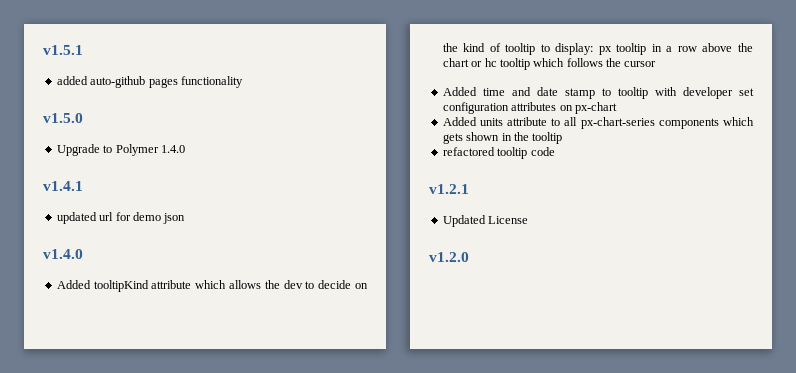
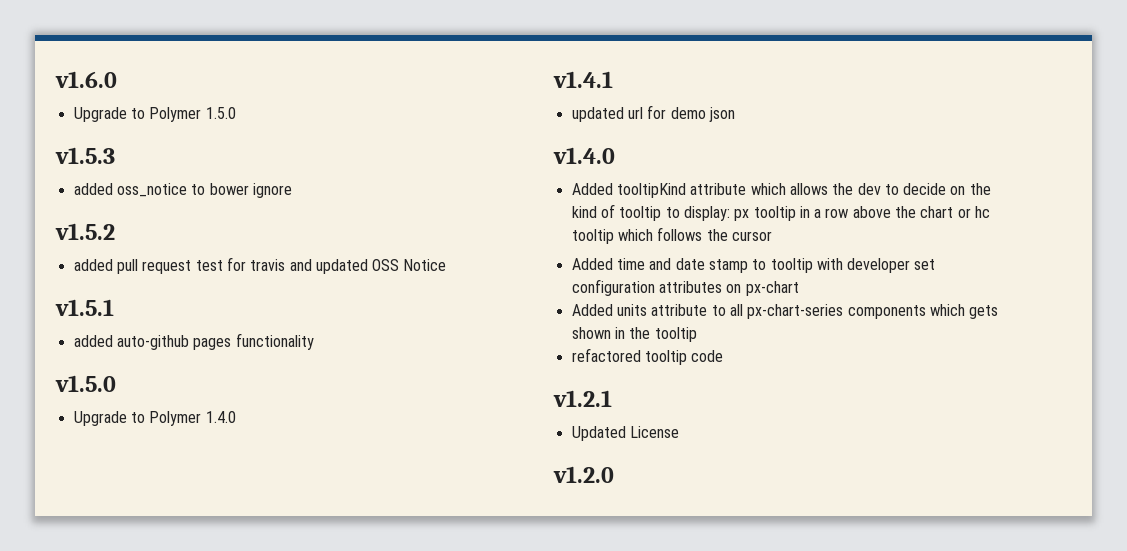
(43, 50) none -> [55,71,117,88] [73,107,236,122] [55,147,115,164] [73,183,292,198] [55,223,115,240] [73,257,447,274] v1.6.0 // Upgrade to Polymer 1.5.0 // v1.5.3 // added oss_notice to bower ignore // v1.5.2 // added pull request test for travis and updated OSS Notice //

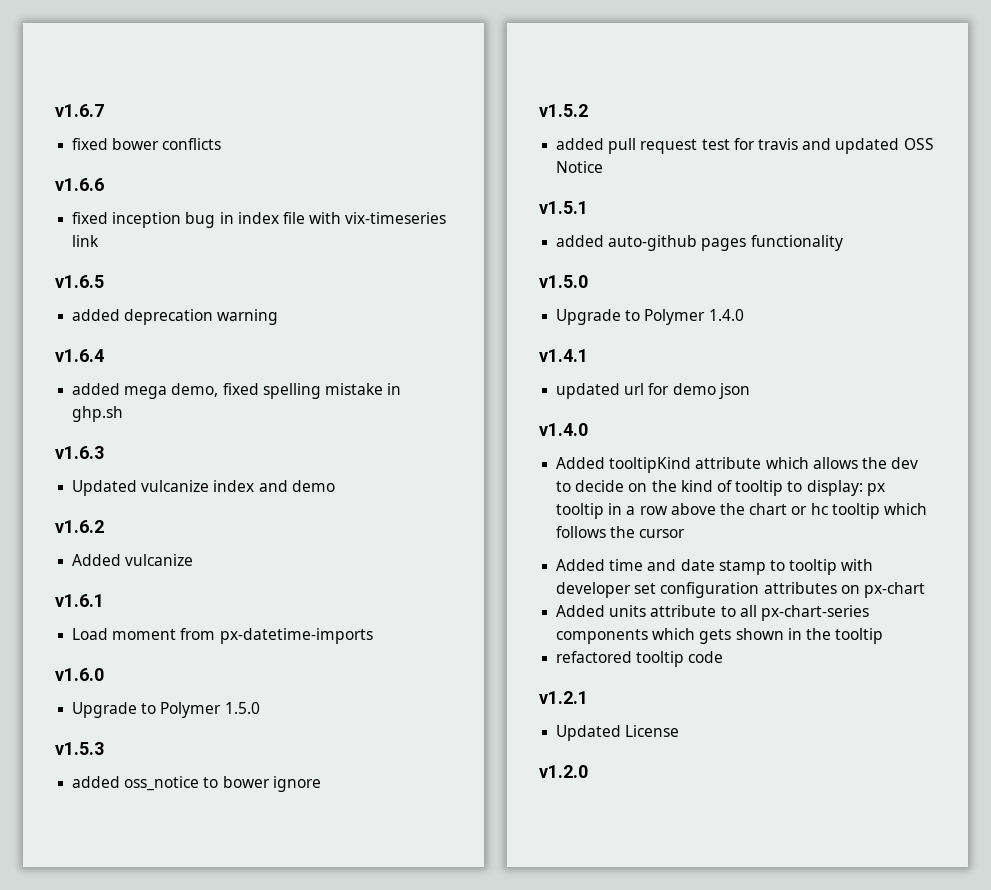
(55, 79) none -> [55,104,104,117] [72,138,222,150] [55,178,104,191] [72,212,447,228] [72,235,100,247] [55,275,104,288] [72,309,279,325] [55,349,104,362] [72,383,402,399] [72,406,124,422] [55,446,104,459] [72,480,335,496] [55,520,104,533] [72,554,194,566] [55,594,104,607] [72,628,373,644] v1.6.7 // fixed bower conflicts // v1.6.6 // fixed inception bug in index file with vix-timeseries link // v1.6.5 // added deprecation warning // v1.6.4 // added mega demo, fixed spelling mistake in ghp.sh // v1.6.3 // Updated vulcanize index and demo // v1.6.2 // Added vulcanize // v1.6.1 // Load moment from px-datetime-imports //

